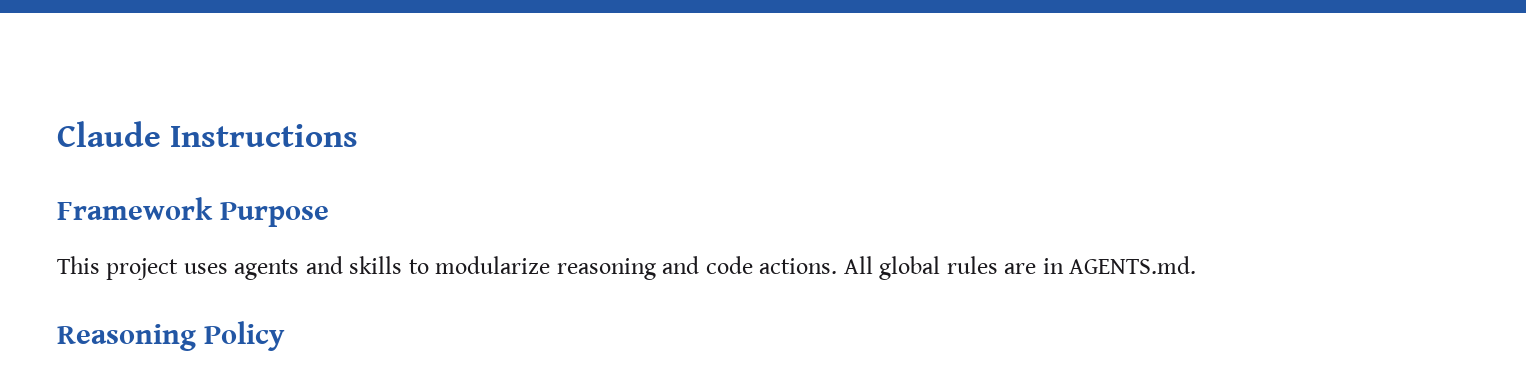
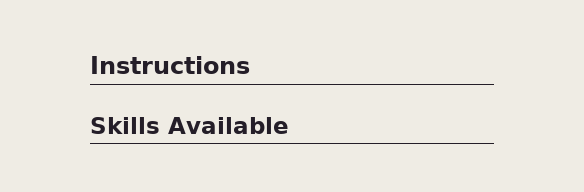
[57,121,161,147] Claude -> (90, 65) none
[57,197,330,227] [57,256,1197,280] [57,321,286,351] Framework Purpose // This project uses agents and skills to modularize reasoning and code actions. All global rules are in AGENTS.md. // Reasoning Policy -> [90,117,289,134] Skills Available

